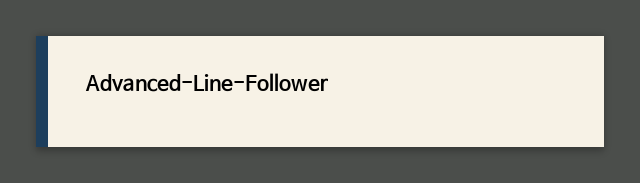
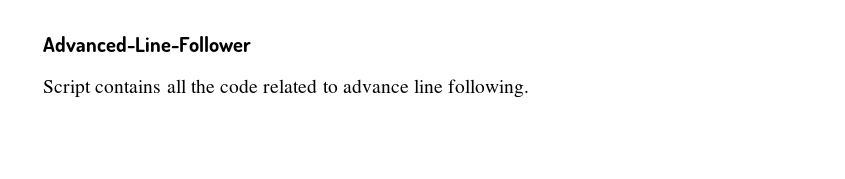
(328, 82) none -> [43,79,530,98] // Script contains all the code related to advance line following.

